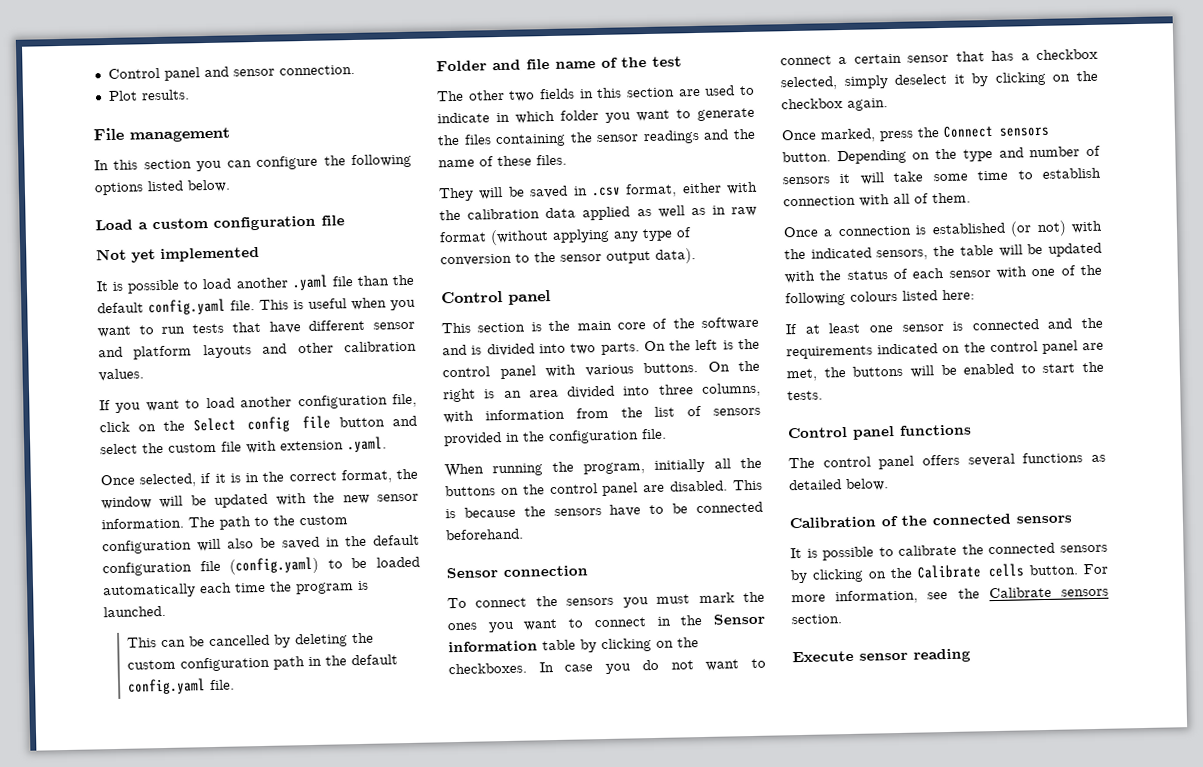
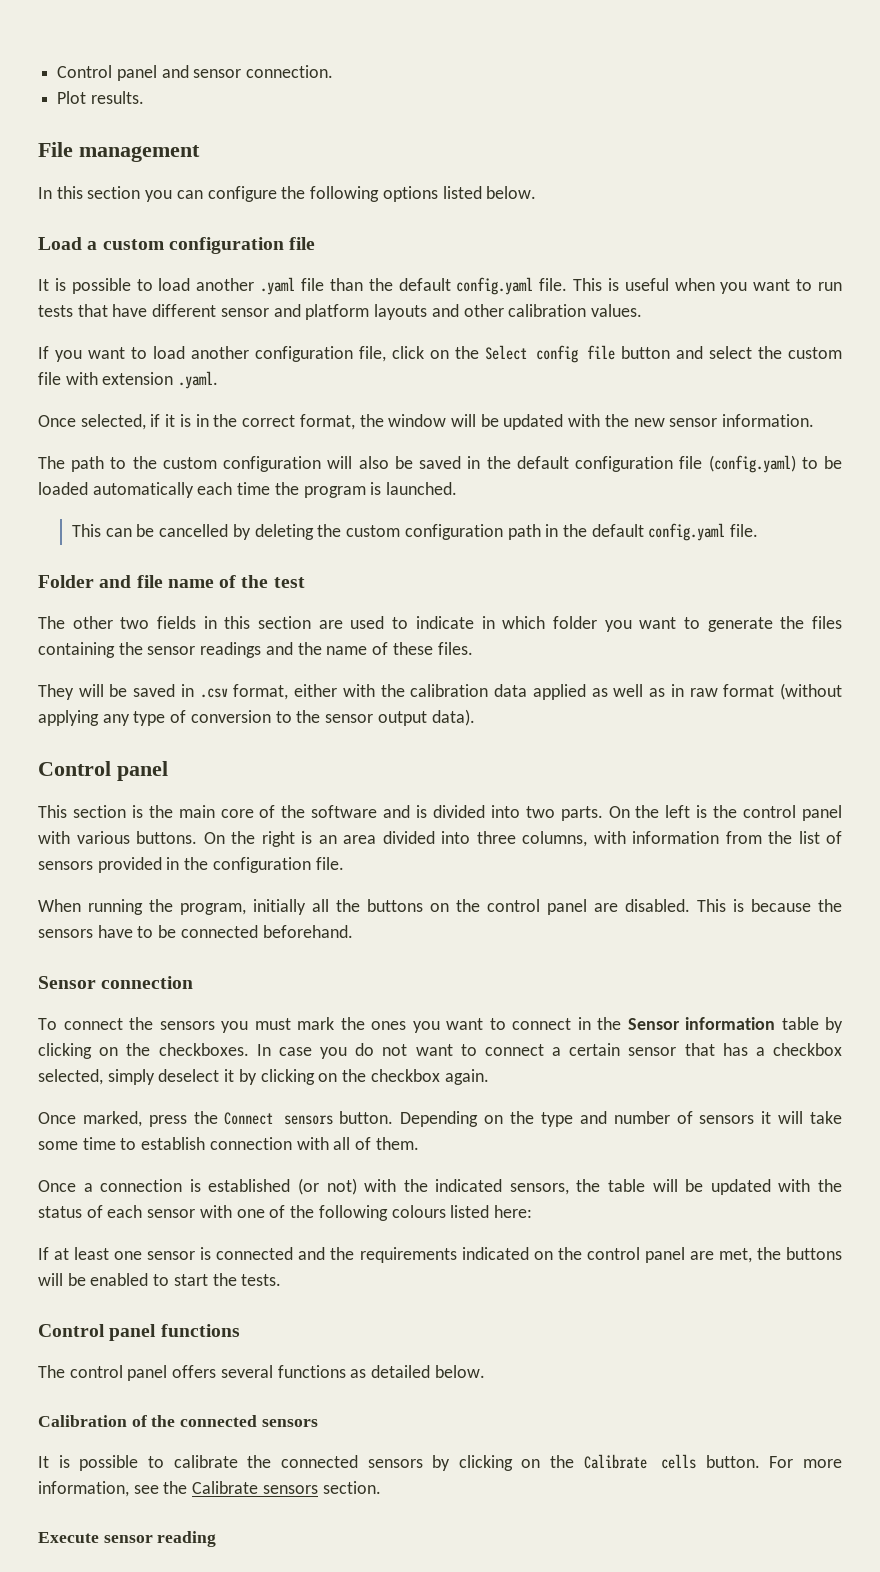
[96,246,260,263] // Not yet implemented -> (316, 243) none
(184, 523) none -> (815, 420) //

